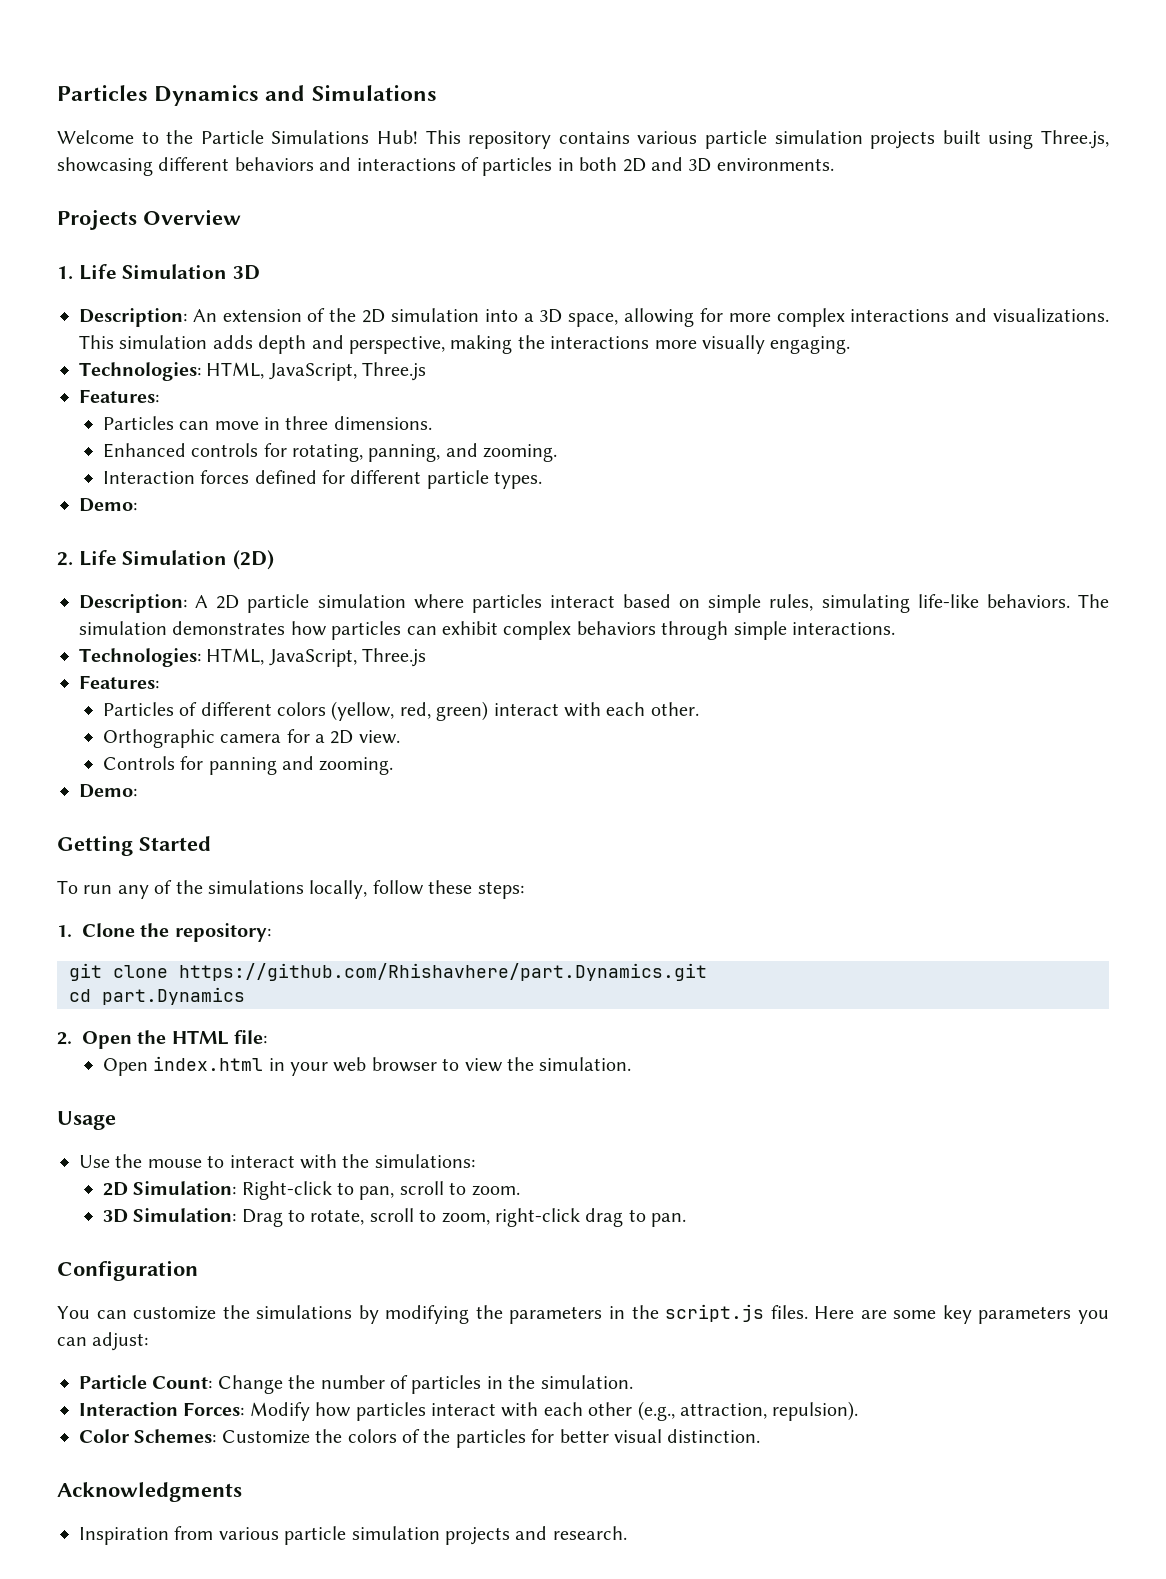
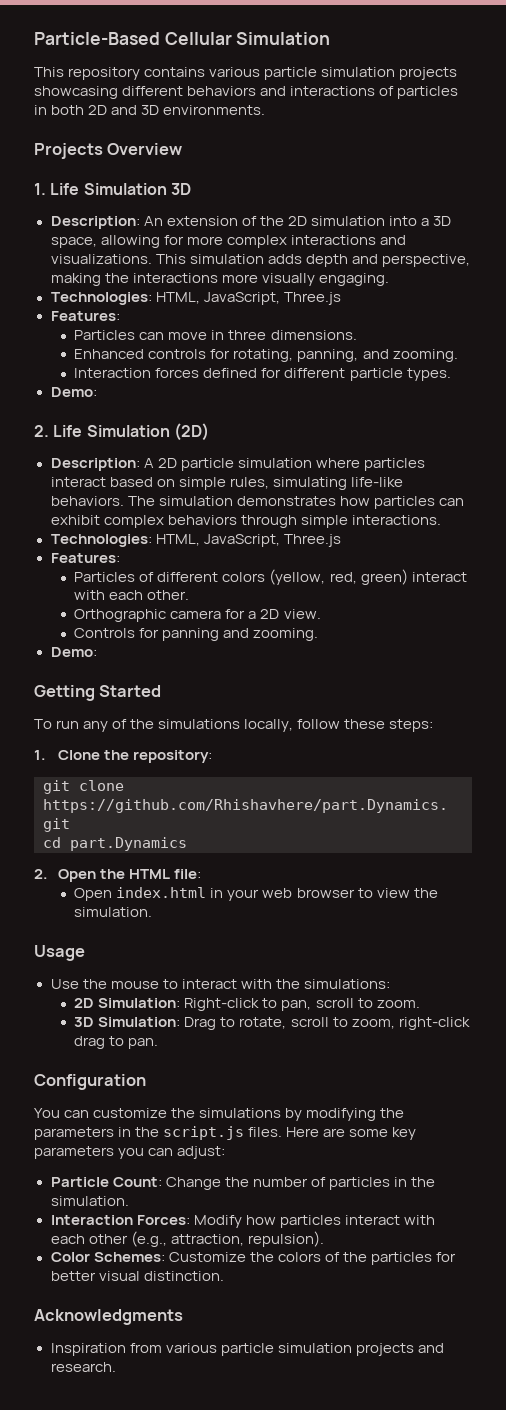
[57,85,437,106] [57,130,418,144] Particles Dynamics and Simulations // Welcome to the Particle Simulations Hub! -> [34,32,331,45] Particle-Based Cellular Simulation //
[942,130,1110,149] built using Three.js, -> (458, 73) none

